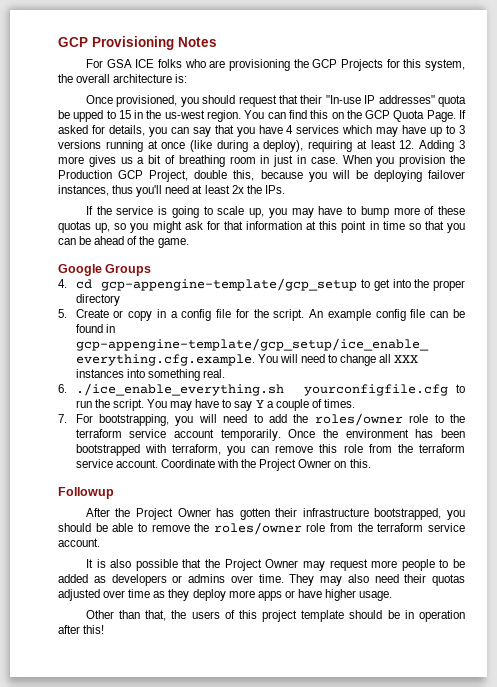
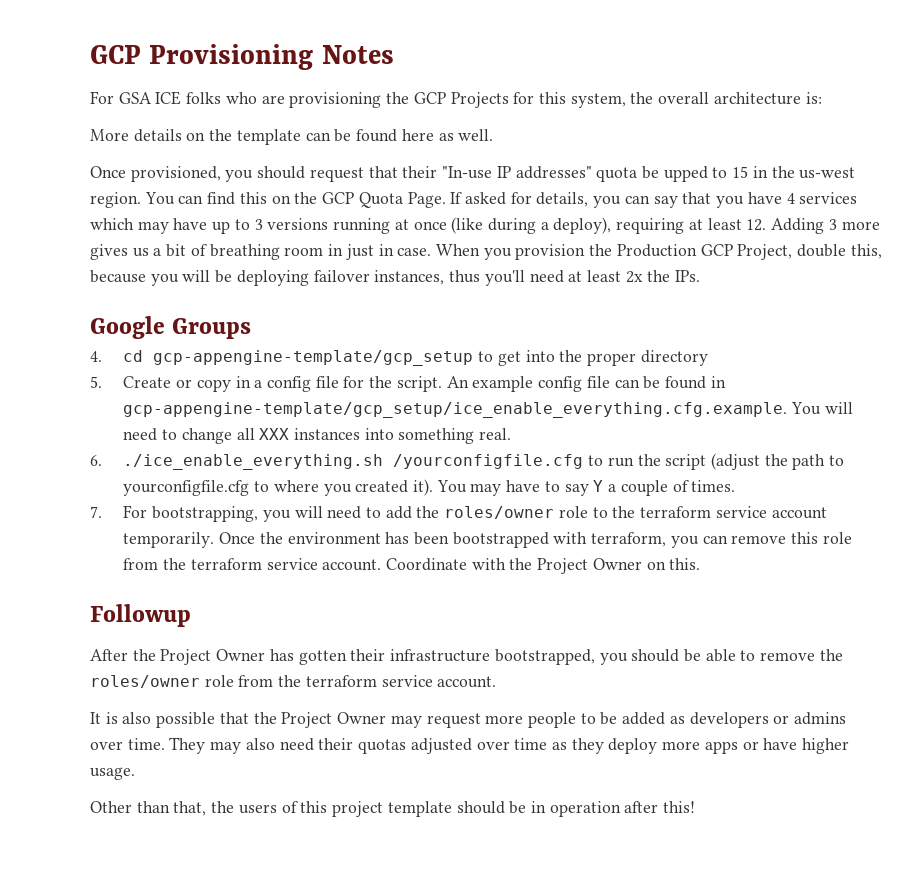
(188, 78) none -> [90,129,494,145] // More details on the template can be found here as well.
[85,206,466,218] [58,221,465,233] [58,236,189,248] // If the service is going to scale up, you may have to bump more of these quotas up, so you might ask for that information at this point in time so that you can be ahead of the game. -> (701, 276) none
[304,384,449,396] yourconfigfile.cfg -> [393,454,584,469] /yourconfigfile.cfg
[112,399,144,411] script. -> [665,453,845,470] [123,479,433,496] script (adjust the path to yourconfigfile.cfg to where you created it).

